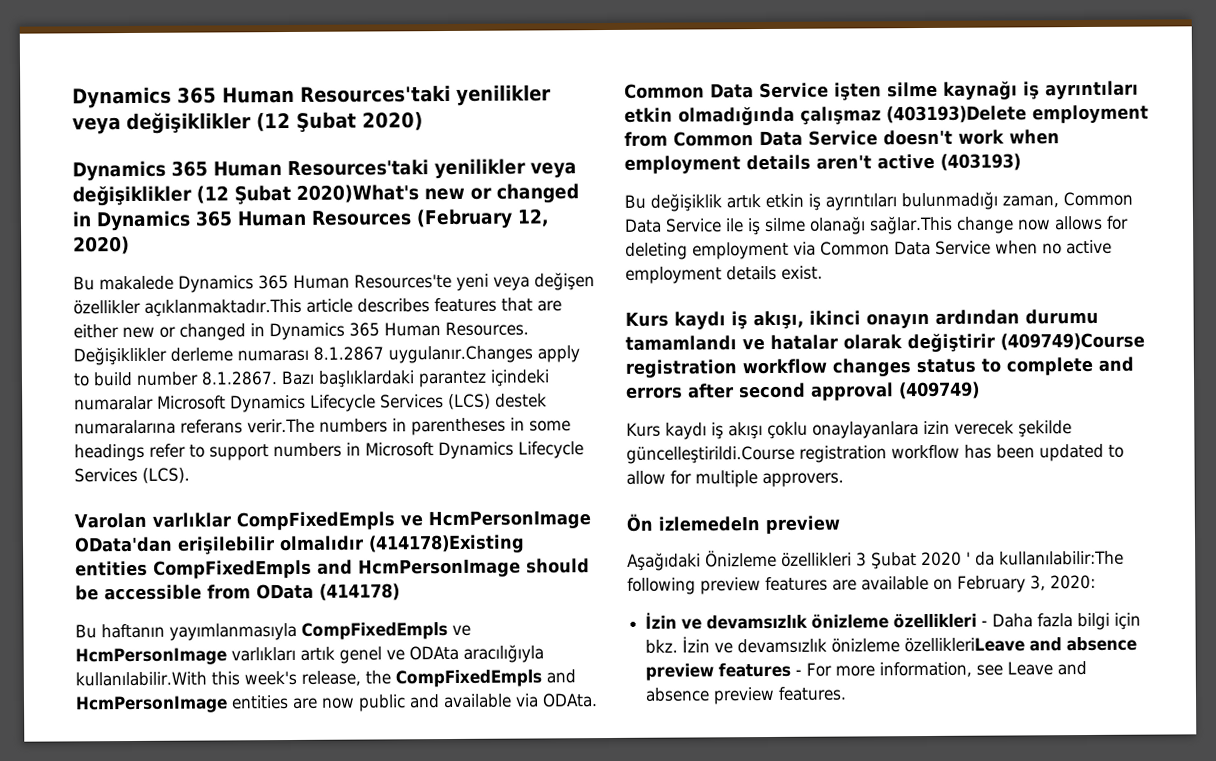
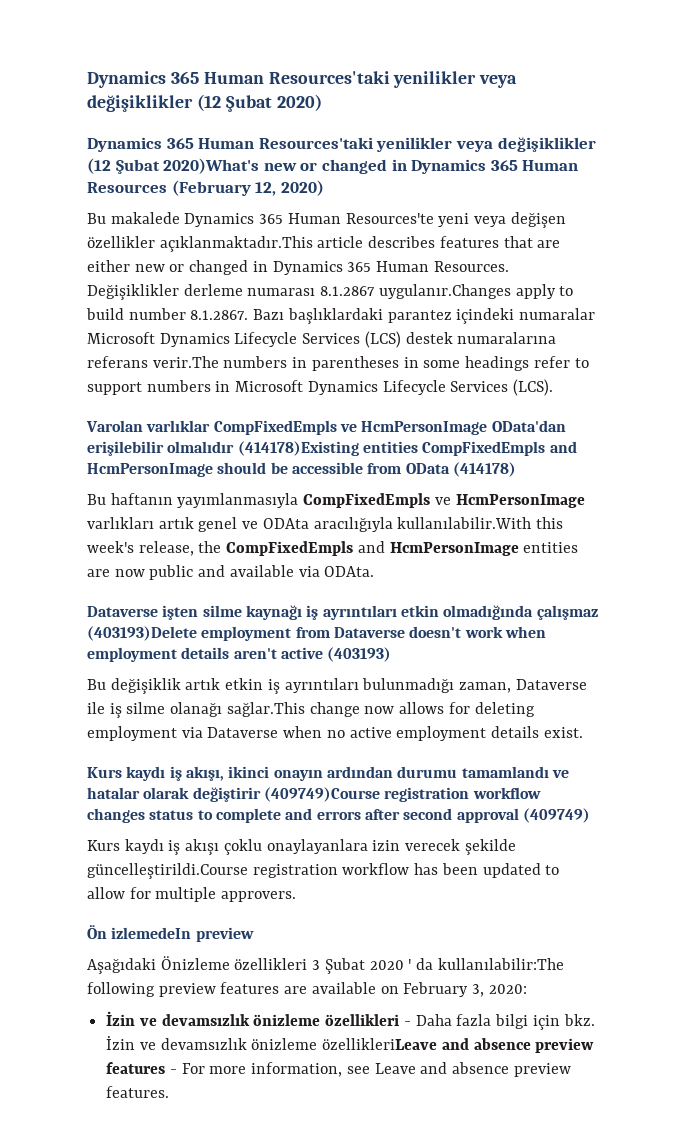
[624,82,829,99] Common Data Service -> [87,606,158,617] Dataverse
[673,130,878,147] Common Data Service -> [333,627,405,638] Dataverse
[1063,191,1133,207] [624,218,722,233] Common Data Service -> [515,679,587,690] Dataverse
[820,240,991,256] Common Data Service -> [207,727,279,738] Dataverse

